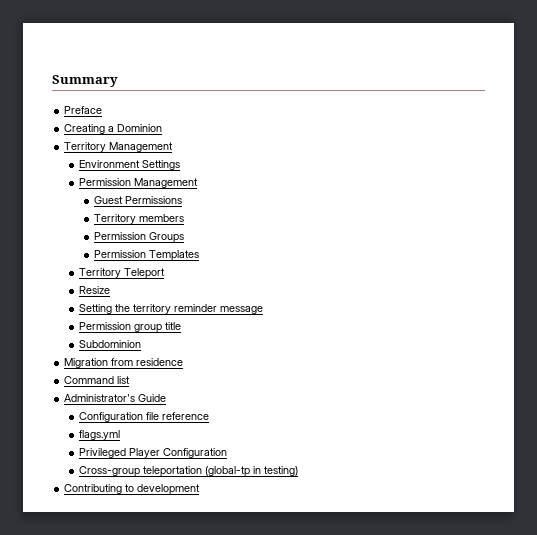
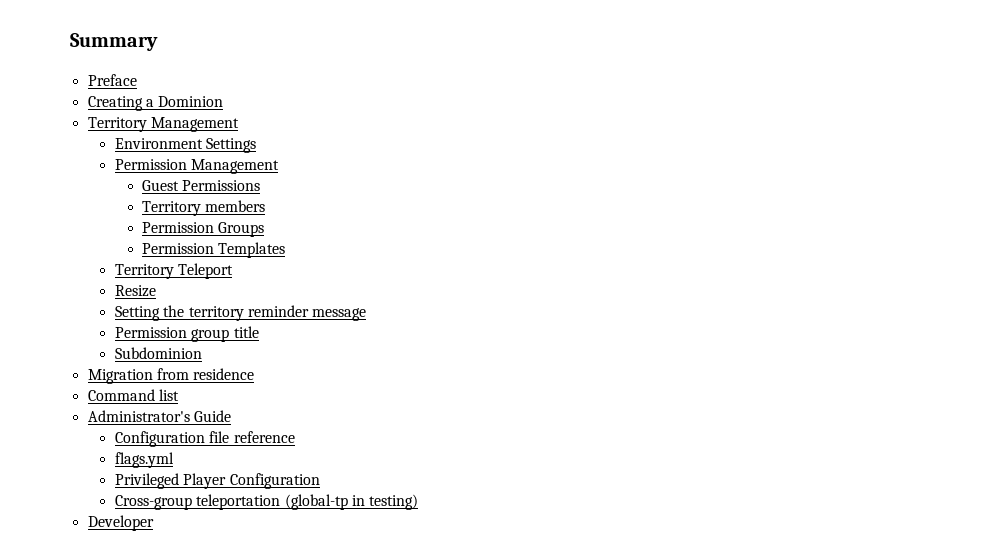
[64,484,201,495] Contributing to development -> [87,515,154,531] Developer

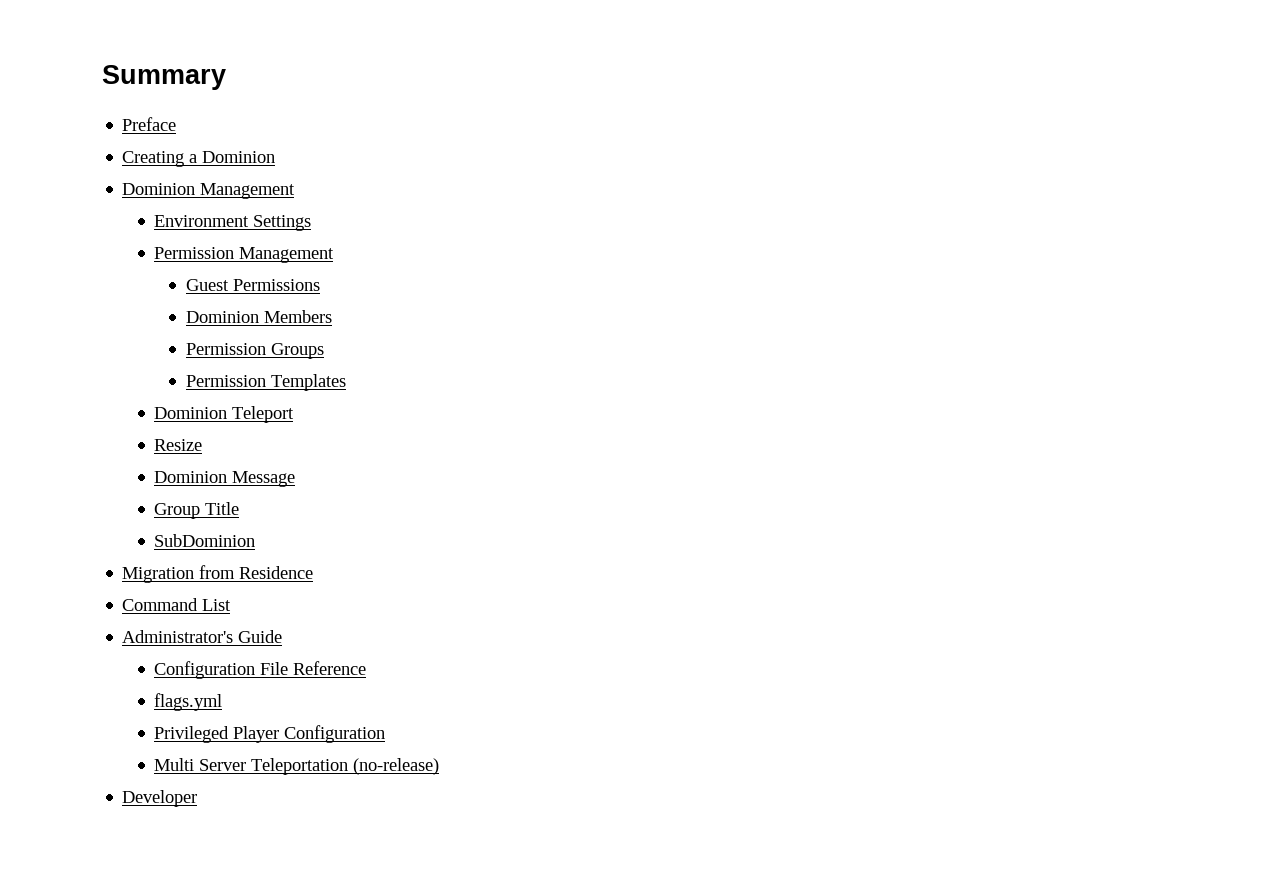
[87,117,147,132] Territory -> [122,183,196,195] Dominion
[142,200,266,216] Territory members -> [186,310,333,323] Dominion Members
[114,264,174,279] Territory -> [154,407,228,419] Dominion
[114,305,367,321] [114,326,259,342] [114,347,202,359] Setting the territory reminder message // Permission group title // Subdominion -> [154,471,296,487] [154,502,240,519] [154,534,256,547] Dominion Message // Group Title // SubDominion
[193,368,255,380] residence -> [239,566,314,579] Residence
[158,389,179,401] list -> [202,599,232,611] List
[209,431,295,443] file reference -> [260,661,367,675] File Reference
[114,494,419,510] Cross-group teleportation (global-tp in testing) -> [154,758,440,775] Multi Server Teleportation (no-release)

